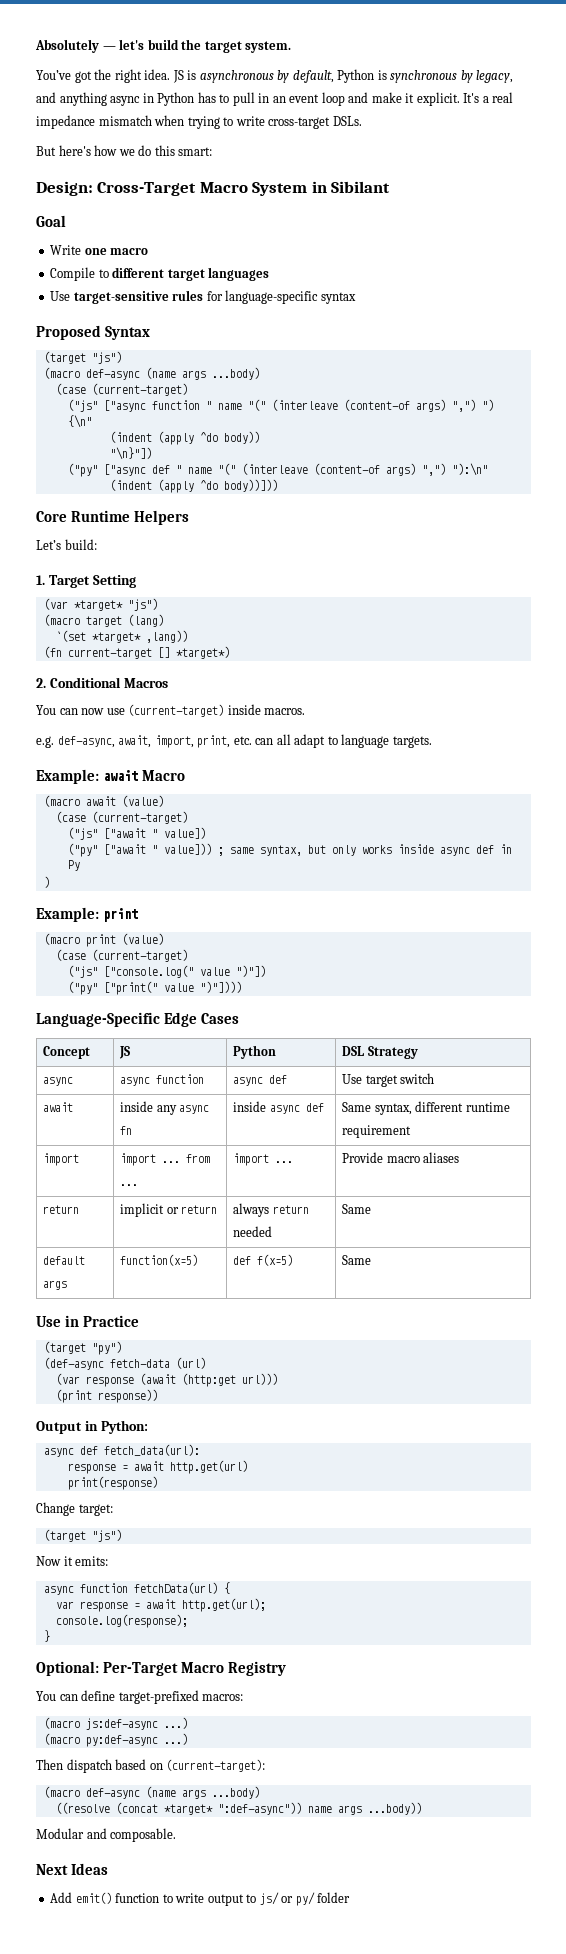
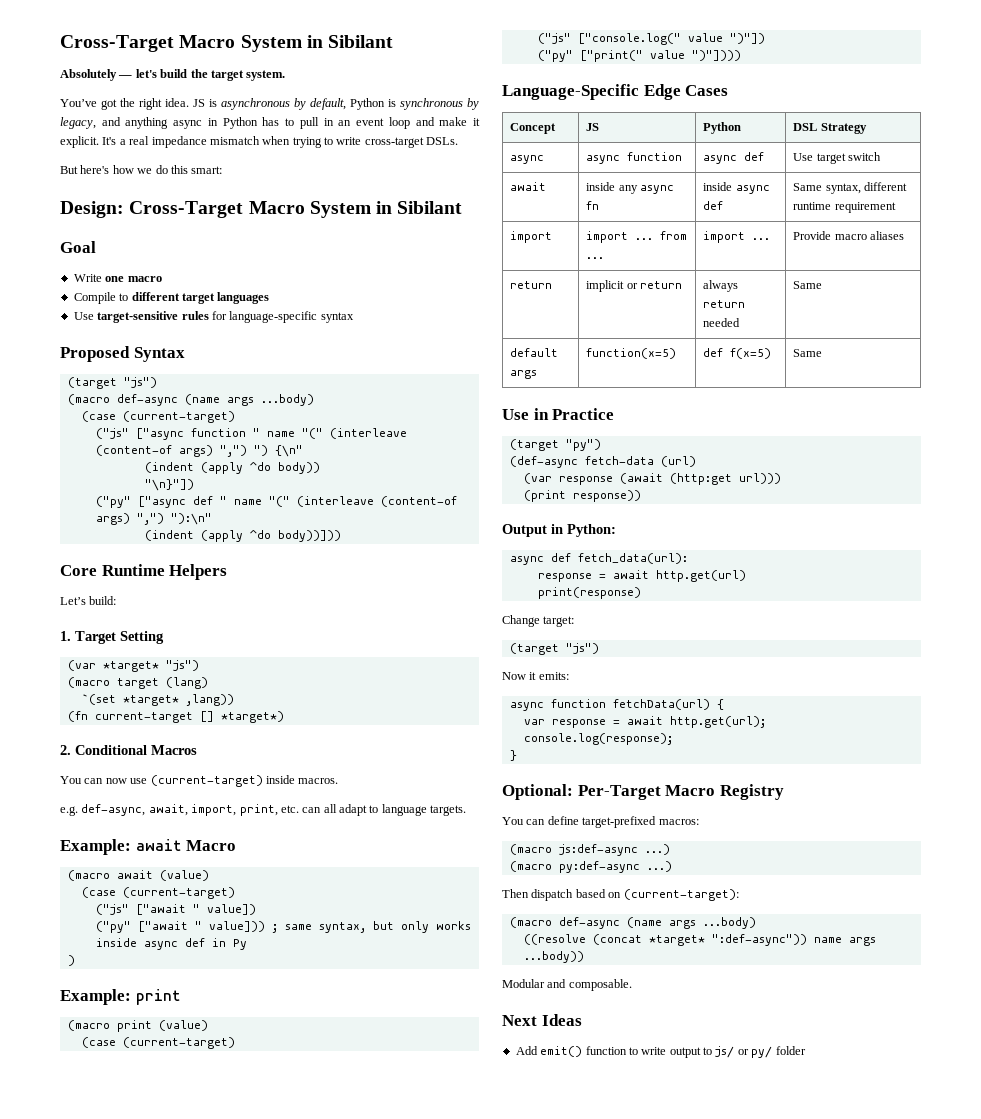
(35, 46) none -> [60,35,394,52] Cross-Target Macro System in Sibilant //

